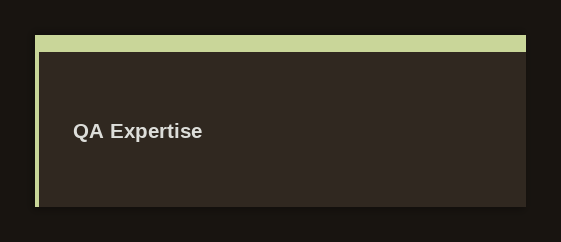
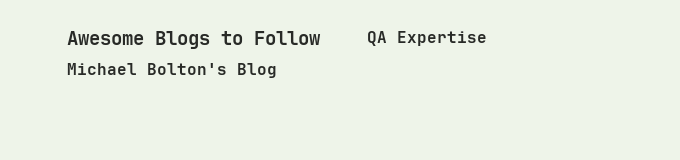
(73, 133) none -> [67,31,321,49] [67,63,277,78] Awesome Blogs to Follow // Michael Bolton's Blog //

